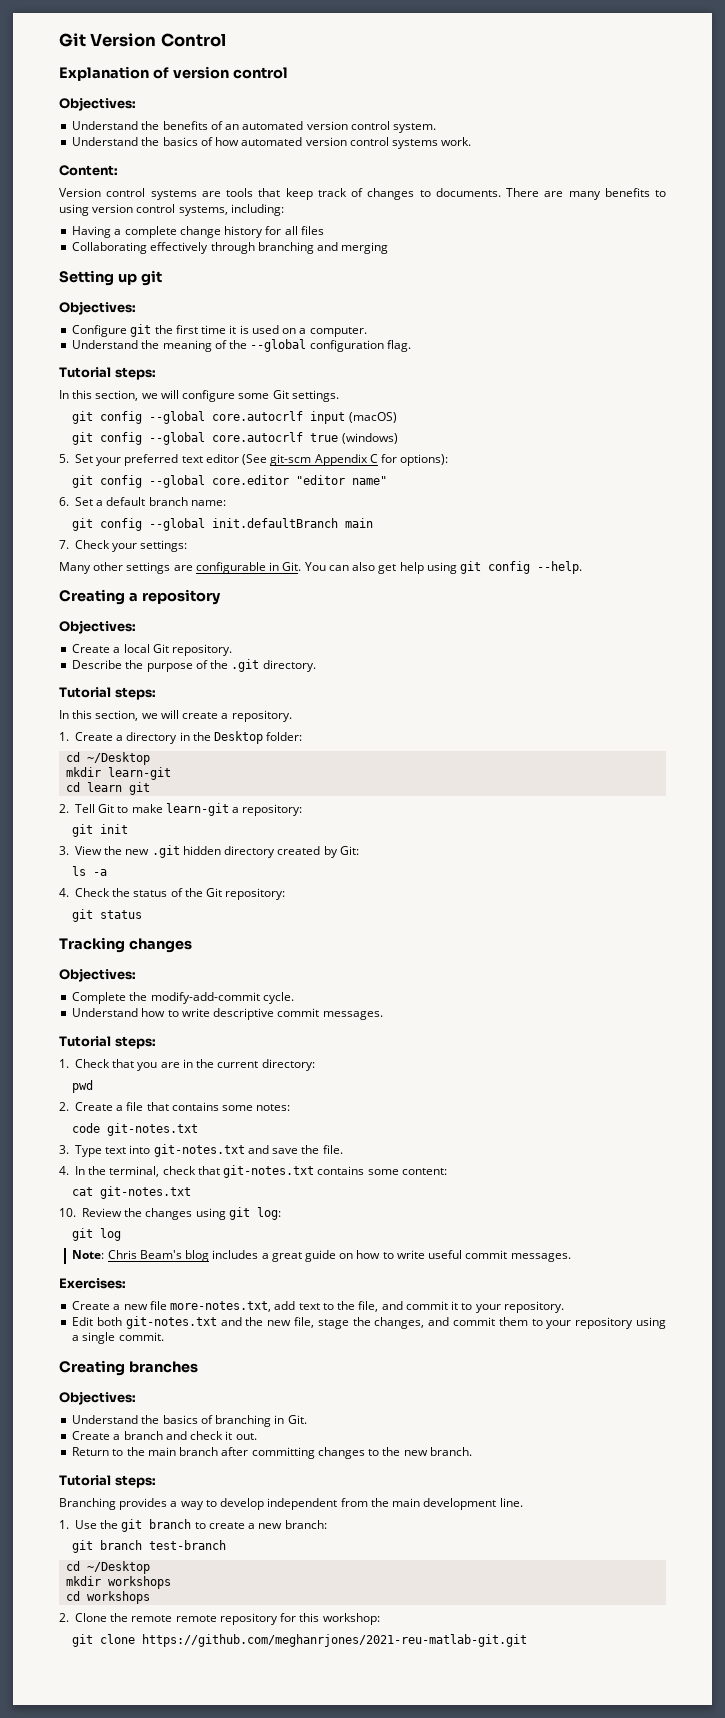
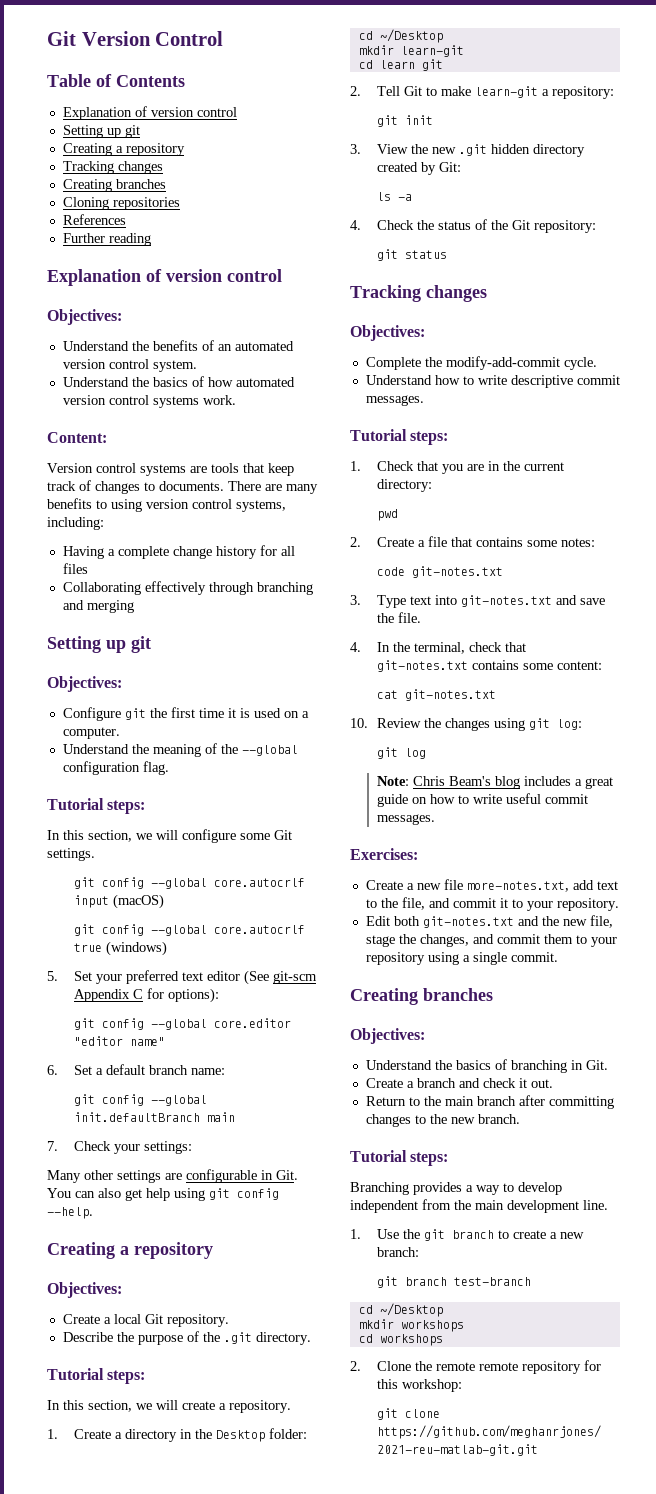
(226, 40) none -> [47,74,185,87] [62,106,237,120] [62,125,140,138] [62,143,185,156] [62,161,163,174] [62,179,166,192] [62,197,180,210] [62,214,126,225] [62,233,151,246] // Table of Contents // Explanation of version control // Setting up git // Creating a repository // Tracking changes // Creating branches // Cloning repositories // References // Further reading

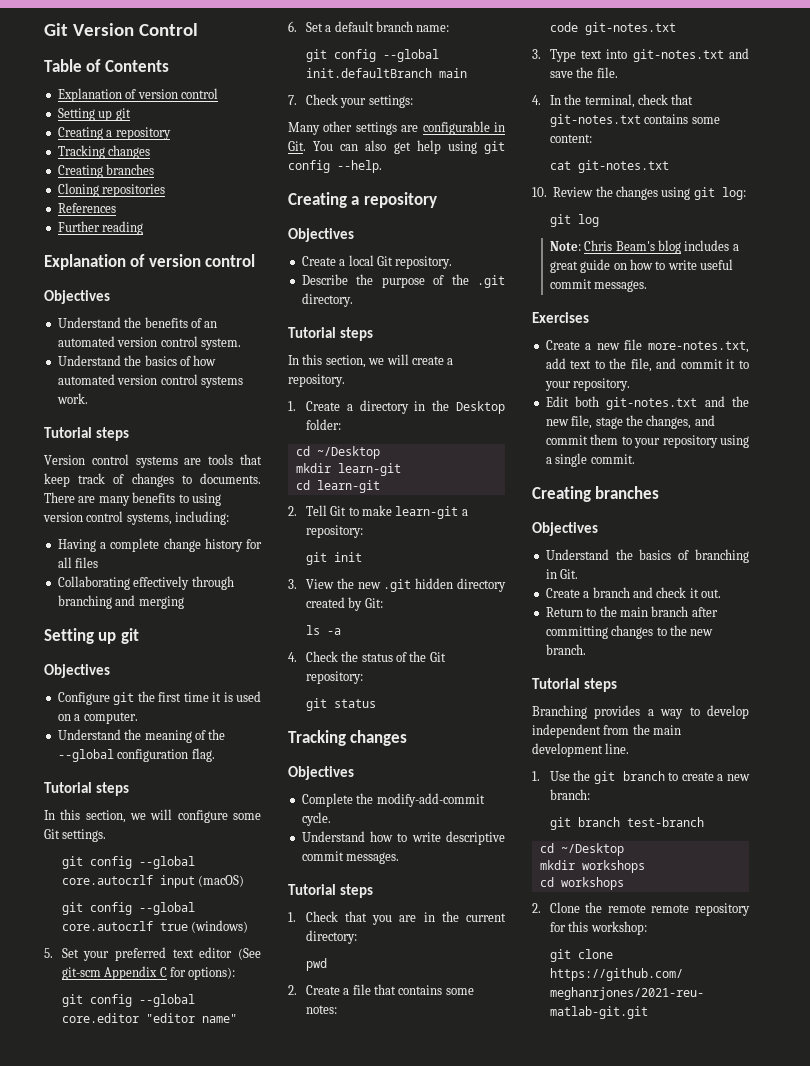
[47,309,122,325] Objectives: -> [44,290,110,304] Objectives
[47,432,107,443] Content: -> [44,427,129,441] Tutorial steps
[47,676,122,692] Objectives: -> [44,664,110,678] Objectives
[107,800,146,814] steps: -> [95,782,129,796] steps
[47,1282,122,1298] Objectives: -> [288,228,354,242] Objectives
[107,1370,146,1384] steps: -> [339,327,373,341] steps
[379,59,443,71] learn git -> [316,480,380,493] learn-git
[350,325,425,341] Objectives: -> [288,766,354,780] Objectives
[410,431,449,445] steps: -> [339,884,373,898] steps
[350,848,418,860] Exercises: -> [532,312,589,323] Exercises
[350,1028,425,1044] Objectives: -> [532,522,598,536] Objectives
[410,1152,449,1166] steps: -> [583,678,617,692] steps

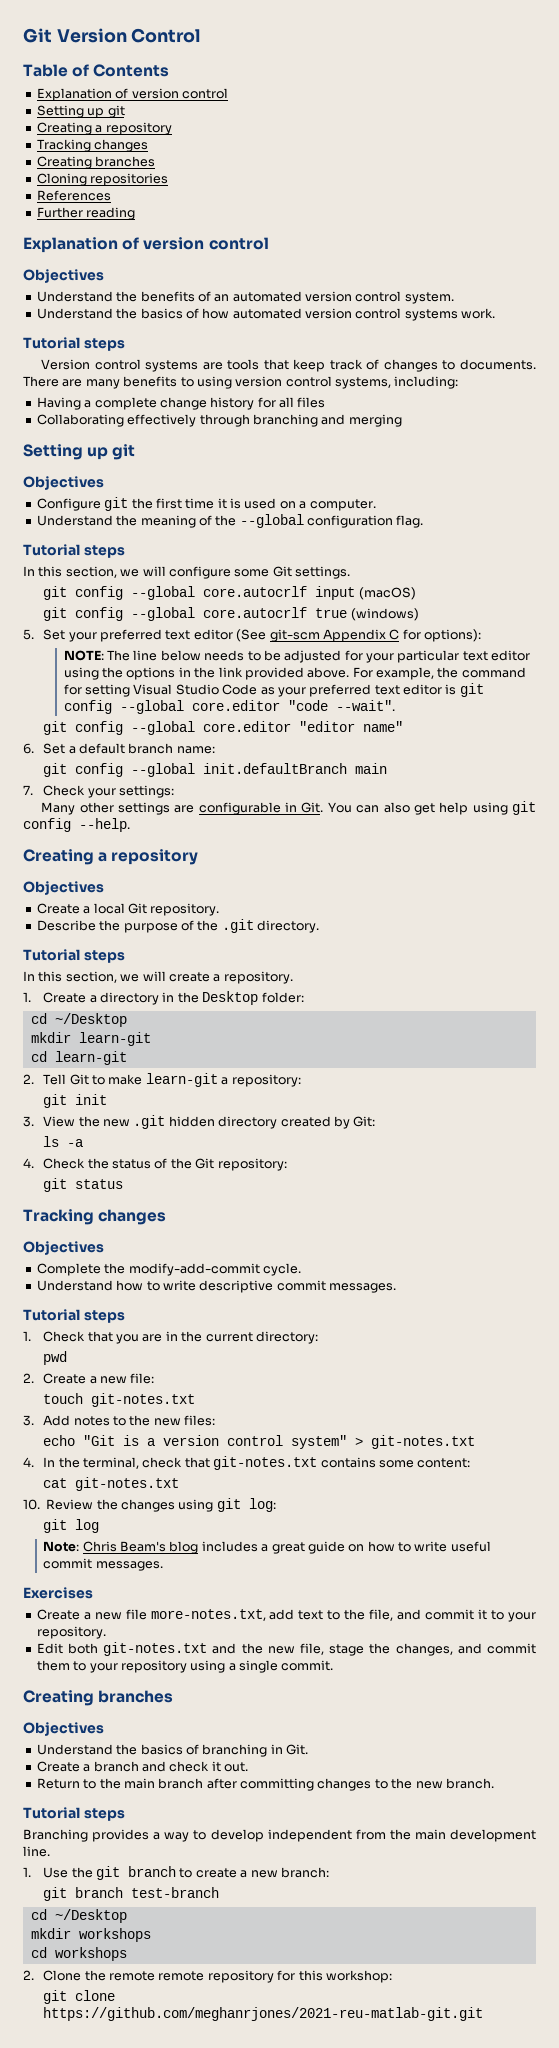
(236, 973) none -> [63,650,531,663] [63,667,526,680] [63,683,484,697] [63,700,395,714] // NOTE: The line below needs to be adjusted for your particular text editor using the options in the link provided above. For example, the command for setting Visual Studio Code as your preferred text editor is git config --global core.editor "code --wait".
[352,984,474,995] [305,1005,337,1014] [549,22,676,35] [532,48,749,62] [549,67,618,78] file that contains some notes: // code git-notes.txt // 3. Type text into git-notes.txt and save the file. -> [100,1373,155,1384] [43,1393,196,1407] [23,1415,216,1426] [43,1435,476,1449] new file: // touch git-notes.txt // 3. Add notes to the new files: // echo "Git is a version control system" > git-notes.txt

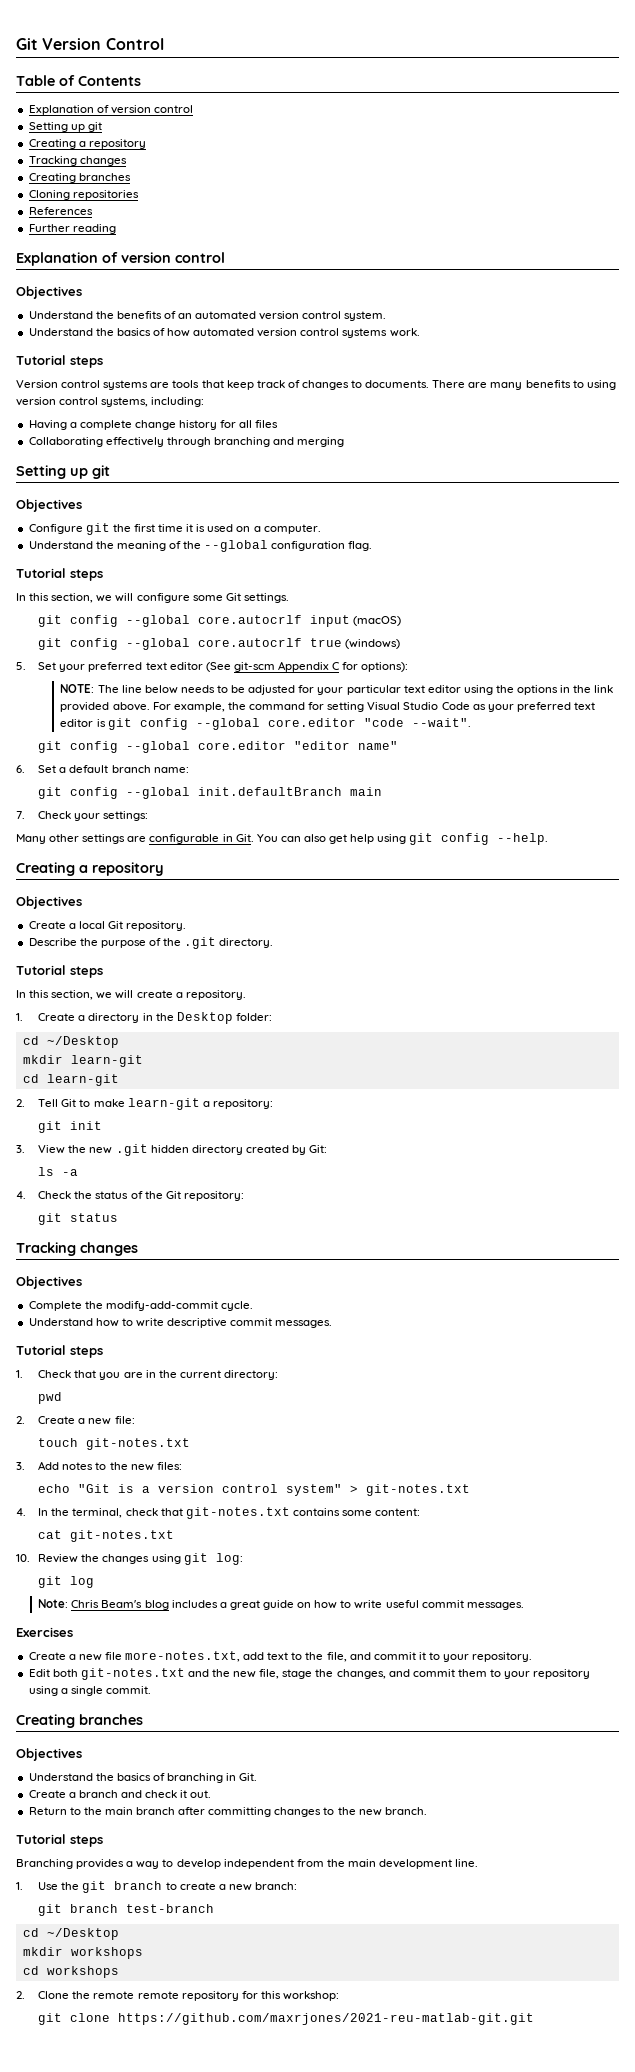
[43,2007,484,2021] https://github.com/meghanrjones/2021-reu-matlab-git.git -> [118,2013,535,2025] https://github.com/maxrjones/2021-reu-matlab-git.git

